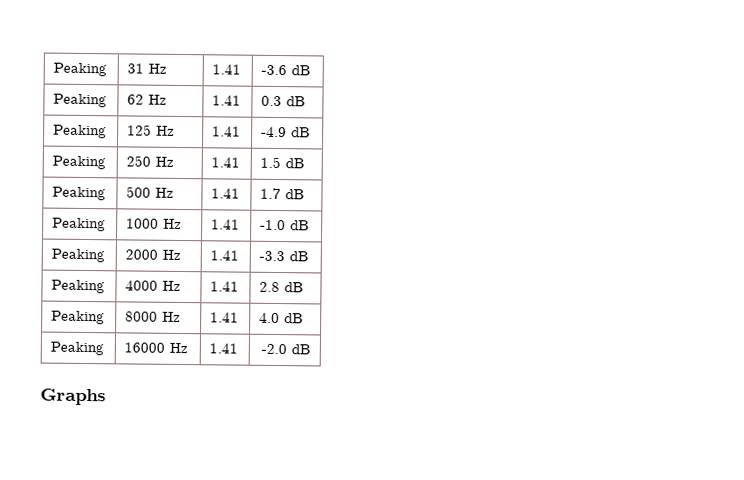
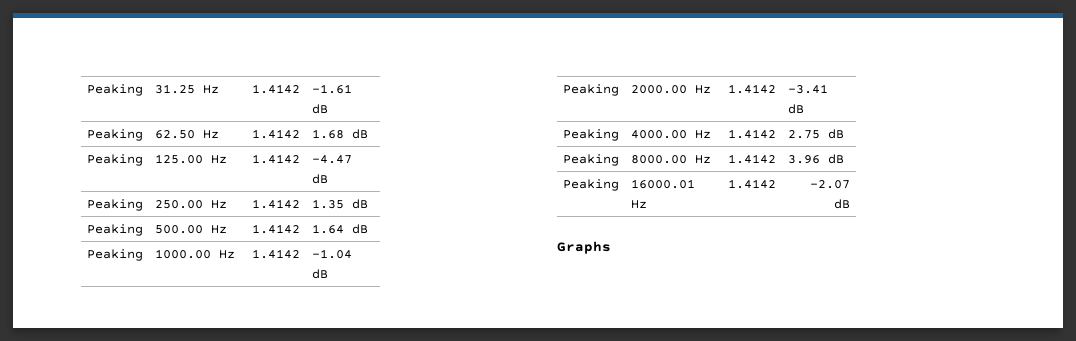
[53,62,108,77] [127,63,168,74] [212,64,242,75] [261,64,312,76] [53,93,108,108] [127,94,168,105] [212,95,242,106] [261,95,307,107] [53,124,108,139] [127,124,176,136] [212,126,242,137] [261,126,312,138] [52,155,107,170] [126,155,175,167] [211,157,241,168] [260,156,306,169] [52,186,107,201] [126,186,175,198] [211,188,241,199] [260,187,306,200] [52,217,107,232] [126,218,183,230] [211,219,241,230] [260,219,311,231] [51,248,106,263] [125,249,182,261] [210,250,240,261] [259,250,310,262] [51,279,106,294] [125,280,182,292] [210,281,240,292] [259,281,305,293] [51,310,106,325] [125,311,182,323] [210,312,240,323] [259,312,305,324] [50,341,105,356] [124,342,189,354] [209,343,239,354] [260,343,287,355] Peaking | 31 Hz | 1.41 | -3.6 dB // Peaking | 62 Hz | 1.41 | 0.3 dB // Peaking | 125 Hz | 1.41 | -4.9 dB // Peaking | 250 Hz | 1.41 | 1.5 dB // Peaking | 500 Hz | 1.41 | 1.7 dB // Peaking | 1000 Hz | 1.41 | -1.0 dB // Peaking | 2000 Hz | 1.41 | -3.3 dB // Peaking | 4000 Hz | 1.41 | 2.8 dB // Peaking | 8000 Hz | 1.41 | 4.0 dB // Peaking | 16000 Hz | 1.41 | -2.0 -> [86,84,143,96] [154,84,219,94] [251,84,300,94] [311,84,352,94] [311,104,328,114] [86,129,143,141] [154,130,219,139] [251,129,300,139] [311,129,368,139] [86,154,143,166] [154,154,227,164] [251,154,300,164] [311,155,352,164] [311,174,328,184] [86,199,143,211] [154,200,227,209] [251,199,300,209] [311,199,368,209] [86,224,143,236] [154,225,227,234] [251,224,300,234] [311,224,368,234] [86,249,143,261] [154,249,235,259] [251,249,300,259] [311,249,352,259] [311,269,328,279] [562,84,619,96] [630,85,711,94] [727,84,776,94] [787,84,828,94] [787,104,804,114] [562,129,619,141] [630,130,711,139] [727,129,776,139] [787,129,844,139] [562,154,619,166] [630,155,711,164] [727,154,776,164] [787,154,844,164] [562,179,619,191] [630,179,695,189] [630,200,647,209] [727,179,776,189] [810,180,851,189] Peaking | 31.25 Hz | 1.4142 | -1.61 dB // Peaking | 62.50 Hz | 1.4142 | 1.68 dB // Peaking | 125.00 Hz | 1.4142 | -4.47 dB // Peaking | 250.00 Hz | 1.4142 | 1.35 dB // Peaking | 500.00 Hz | 1.4142 | 1.64 dB // Peaking | 1000.00 Hz | 1.4142 | -1.04 dB // Peaking | 2000.00 Hz | 1.4142 | -3.41 dB // Peaking | 4000.00 Hz | 1.4142 | 2.75 dB // Peaking | 8000.00 Hz | 1.4142 | 3.96 dB // Peaking | 16000.01 Hz | 1.4142 | -2.07

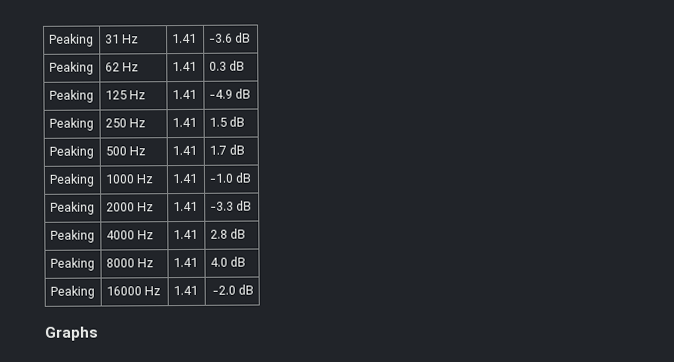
[86,84,143,96] [154,84,219,94] [251,84,300,94] [311,84,352,94] [311,104,328,114] [86,129,143,141] [154,130,219,139] [251,129,300,139] [311,129,368,139] [86,154,143,166] [154,154,227,164] [251,154,300,164] [311,155,352,164] [311,174,328,184] [86,199,143,211] [154,200,227,209] [251,199,300,209] [311,199,368,209] [86,224,143,236] [154,225,227,234] [251,224,300,234] [311,224,368,234] [86,249,143,261] [154,249,235,259] [251,249,300,259] [311,249,352,259] [311,269,328,279] [562,84,619,96] [630,85,711,94] [727,84,776,94] [787,84,828,94] [787,104,804,114] [562,129,619,141] [630,130,711,139] [727,129,776,139] [787,129,844,139] [562,154,619,166] [630,155,711,164] [727,154,776,164] [787,154,844,164] [562,179,619,191] [630,179,695,189] [630,200,647,209] [727,179,776,189] [810,180,851,189] Peaking | 31.25 Hz | 1.4142 | -1.61 dB // Peaking | 62.50 Hz | 1.4142 | 1.68 dB // Peaking | 125.00 Hz | 1.4142 | -4.47 dB // Peaking | 250.00 Hz | 1.4142 | 1.35 dB // Peaking | 500.00 Hz | 1.4142 | 1.64 dB // Peaking | 1000.00 Hz | 1.4142 | -1.04 dB // Peaking | 2000.00 Hz | 1.4142 | -3.41 dB // Peaking | 4000.00 Hz | 1.4142 | 2.75 dB // Peaking | 8000.00 Hz | 1.4142 | 3.96 dB // Peaking | 16000.01 Hz | 1.4142 | -2.07 -> [48,33,94,47] [104,34,140,44] [171,33,197,44] [208,32,252,43] [48,61,94,75] [104,62,140,72] [171,61,197,72] [208,60,246,71] [48,89,94,103] [104,90,147,100] [171,89,197,100] [208,88,252,99] [48,117,94,131] [104,118,147,128] [171,117,197,128] [208,116,246,127] [48,145,94,159] [104,146,147,156] [171,145,197,156] [208,144,246,155] [48,173,95,187] [104,174,155,184] [171,173,198,184] [208,172,253,183] [49,201,95,215] [105,202,155,212] [172,201,198,212] [209,200,253,211] [49,229,95,243] [105,230,155,240] [172,229,198,240] [209,228,247,239] [49,257,95,271] [105,258,155,268] [172,257,198,268] [209,256,247,267] [49,285,95,299] [105,286,162,296] [172,285,198,296] [211,285,236,295] Peaking | 31 Hz | 1.41 | -3.6 dB // Peaking | 62 Hz | 1.41 | 0.3 dB // Peaking | 125 Hz | 1.41 | -4.9 dB // Peaking | 250 Hz | 1.41 | 1.5 dB // Peaking | 500 Hz | 1.41 | 1.7 dB // Peaking | 1000 Hz | 1.41 | -1.0 dB // Peaking | 2000 Hz | 1.41 | -3.3 dB // Peaking | 4000 Hz | 1.41 | 2.8 dB // Peaking | 8000 Hz | 1.41 | 4.0 dB // Peaking | 16000 Hz | 1.41 | -2.0

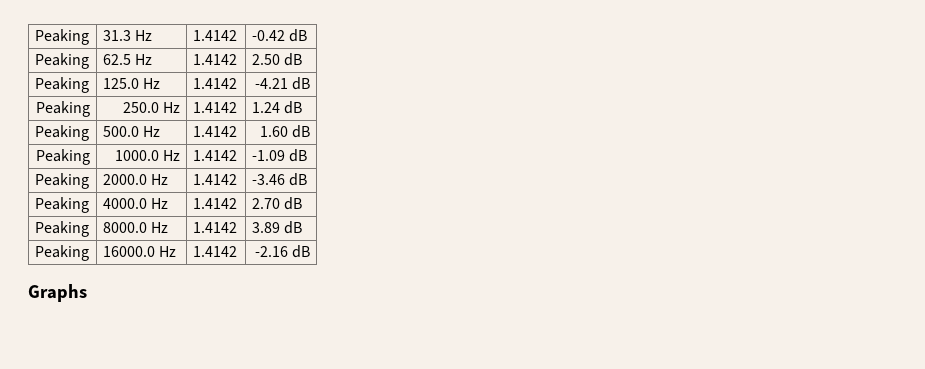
[48,33,94,47] [104,34,140,44] [171,33,197,44] [208,32,252,43] [48,61,94,75] [104,62,140,72] [171,61,197,72] [208,60,246,71] [48,89,94,103] [104,90,147,100] [171,89,197,100] [208,88,252,99] [48,117,94,131] [104,118,147,128] [171,117,197,128] [208,116,246,127] [48,145,94,159] [104,146,147,156] [171,145,197,156] [208,144,246,155] [48,173,95,187] [104,174,155,184] [171,173,198,184] [208,172,253,183] [49,201,95,215] [105,202,155,212] [172,201,198,212] [209,200,253,211] [49,229,95,243] [105,230,155,240] [172,229,198,240] [209,228,247,239] [49,257,95,271] [105,258,155,268] [172,257,198,268] [209,256,247,267] [49,285,95,299] [105,286,162,296] [172,285,198,296] [211,285,236,295] Peaking | 31 Hz | 1.41 | -3.6 dB // Peaking | 62 Hz | 1.41 | 0.3 dB // Peaking | 125 Hz | 1.41 | -4.9 dB // Peaking | 250 Hz | 1.41 | 1.5 dB // Peaking | 500 Hz | 1.41 | 1.7 dB // Peaking | 1000 Hz | 1.41 | -1.0 dB // Peaking | 2000 Hz | 1.41 | -3.3 dB // Peaking | 4000 Hz | 1.41 | 2.8 dB // Peaking | 8000 Hz | 1.41 | 4.0 dB // Peaking | 16000 Hz | 1.41 | -2.0 -> [34,29,89,45] [102,30,153,41] [192,30,237,41] [251,29,308,42] [34,53,89,69] [102,54,153,65] [192,54,237,65] [251,53,303,66] [34,77,89,93] [102,78,161,89] [192,78,237,89] [254,77,311,90] [36,101,91,117] [122,102,181,113] [192,102,237,113] [251,101,303,114] [34,125,89,141] [102,126,161,137] [192,126,237,137] [259,125,311,138] [36,149,91,165] [114,150,181,161] [192,150,237,161] [251,149,308,162] [34,173,89,189] [102,174,169,185] [192,174,237,185] [251,173,308,186] [34,197,89,213] [102,198,169,209] [192,198,237,209] [251,197,303,210] [34,221,89,237] [102,222,169,233] [192,222,237,233] [251,221,303,234] [34,245,89,261] [102,246,177,257] [192,246,237,257] [254,246,288,257] Peaking | 31.3 Hz | 1.4142 | -0.42 dB // Peaking | 62.5 Hz | 1.4142 | 2.50 dB // Peaking | 125.0 Hz | 1.4142 | -4.21 dB // Peaking | 250.0 Hz | 1.4142 | 1.24 dB // Peaking | 500.0 Hz | 1.4142 | 1.60 dB // Peaking | 1000.0 Hz | 1.4142 | -1.09 dB // Peaking | 2000.0 Hz | 1.4142 | -3.46 dB // Peaking | 4000.0 Hz | 1.4142 | 2.70 dB // Peaking | 8000.0 Hz | 1.4142 | 3.89 dB // Peaking | 16000.0 Hz | 1.4142 | -2.16

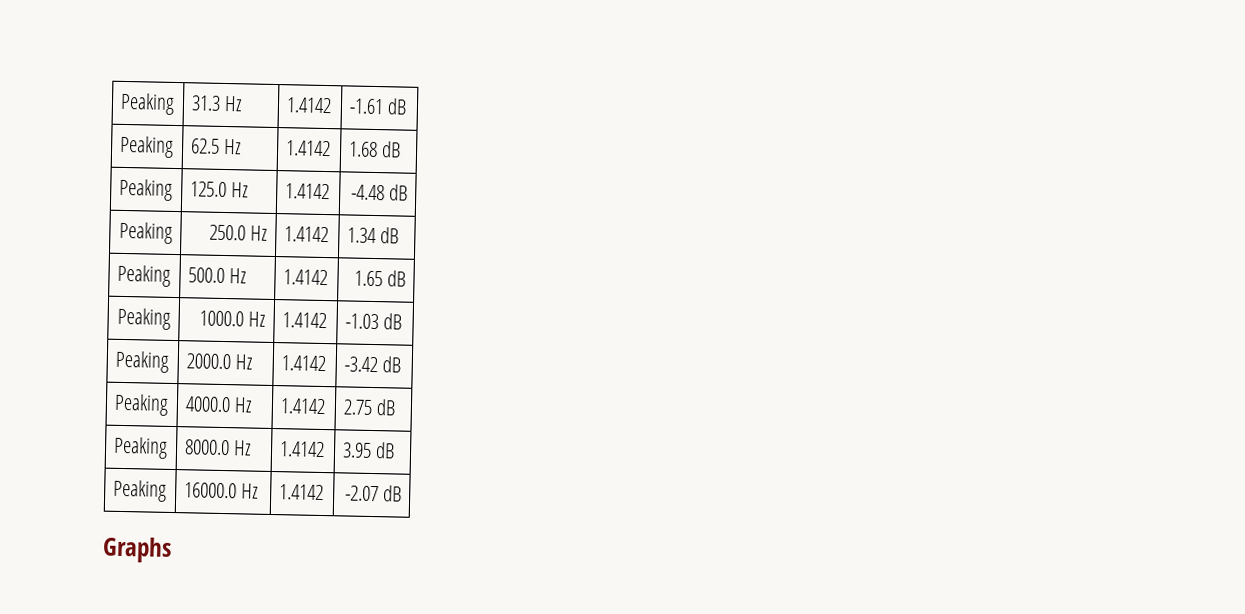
[251,30,285,41] -0.42 -> [348,98,384,115] -1.61
[251,54,280,65] 2.50 -> [347,141,378,158] 1.68
[254,78,288,89] -4.21 -> [350,184,385,201] -4.48
[251,102,280,113] 1.24 -> [346,227,377,244] 1.34
[259,126,288,137] 1.60 -> [353,270,383,287] 1.65
[251,150,285,161] -1.09 -> [344,313,379,330] -1.03
[251,174,285,185] -3.46 -> [343,356,378,373] -3.42
[251,198,280,209] 2.70 -> [342,399,373,415] 2.75
[251,222,280,233] 3.89 -> [341,442,372,458] 3.95
[254,246,288,257] -2.16 -> [344,485,379,502] -2.07

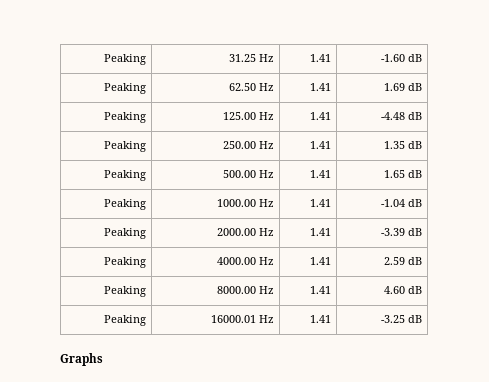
[119,92,175,115] [190,95,244,112] [285,97,332,114] [348,98,408,115] [118,135,174,158] [189,138,243,155] [284,140,331,157] [347,141,402,158] [118,178,173,201] [189,181,250,198] [284,183,330,200] Peaking | 31.3 Hz | 1.4142 | -1.61 dB // Peaking | 62.5 Hz | 1.4142 | 1.68 dB // Peaking | 125.0 Hz | 1.4142 -> [103,54,146,65] [228,54,274,62] [309,54,331,62] [380,54,422,62] [103,83,146,94] [228,83,274,91] [309,83,331,91] [383,83,422,91] [103,112,146,123] [222,112,274,120] [309,112,331,120] Peaking | 31.25 Hz | 1.41 | -1.60 dB // Peaking | 62.50 Hz | 1.41 | 1.69 dB // Peaking | 125.00 Hz | 1.41
[208,224,269,241] [283,226,329,243] [346,227,400,244] [116,264,171,287] [187,267,248,284] [282,269,328,286] 250.0 Hz | 1.4142 | 1.34 dB // Peaking | 500.0 Hz | 1.4142 -> [222,141,274,149] [309,141,331,149] [383,141,422,149] [103,170,146,181] [222,170,274,178] [309,170,331,178] 250.00 Hz | 1.41 | 1.35 dB // Peaking | 500.00 Hz | 1.41
[198,310,267,327] [281,312,327,329] [344,313,403,330] [114,350,170,373] [185,353,254,370] [280,355,326,372] [343,356,402,373] [113,393,169,416] [184,396,254,413] [279,398,326,415] [342,399,397,416] [112,436,168,459] [183,439,253,456] [278,441,325,458] [341,442,396,459] [112,479,167,502] [183,482,260,499] [278,484,324,501] [344,485,379,502] 1000.0 Hz | 1.4142 | -1.03 dB // Peaking | 2000.0 Hz | 1.4142 | -3.42 dB // Peaking | 4000.0 Hz | 1.4142 | 2.75 dB // Peaking | 8000.0 Hz | 1.4142 | 3.95 dB // Peaking | 16000.0 Hz | 1.4142 | -2.07 -> [216,199,274,207] [309,199,331,207] [380,199,422,207] [103,228,146,239] [216,228,274,236] [309,228,331,236] [380,228,422,236] [103,257,146,268] [216,257,274,265] [309,257,331,265] [383,257,422,265] [103,286,146,297] [216,286,274,294] [309,286,331,294] [383,286,422,294] [103,315,146,326] [210,315,274,323] [309,315,331,323] [380,315,405,323] 1000.00 Hz | 1.41 | -1.04 dB // Peaking | 2000.00 Hz | 1.41 | -3.39 dB // Peaking | 4000.00 Hz | 1.41 | 2.59 dB // Peaking | 8000.00 Hz | 1.41 | 4.60 dB // Peaking | 16000.01 Hz | 1.41 | -3.25

